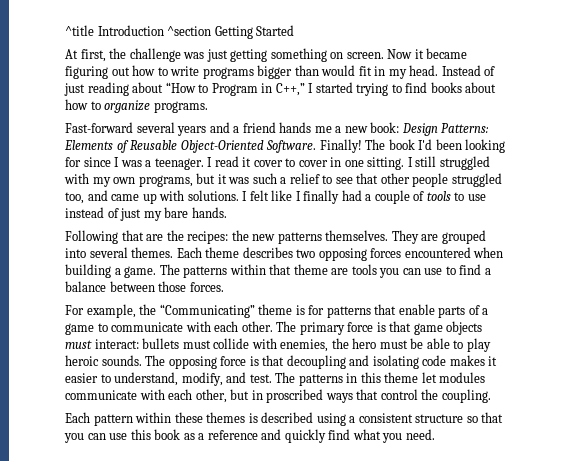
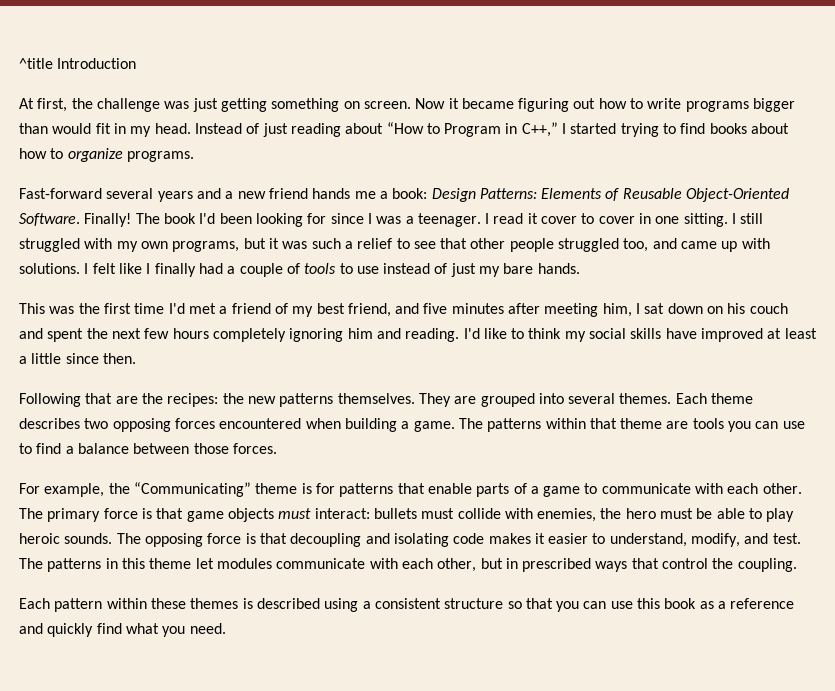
[167,25,295,39] ^section Getting Started -> (137, 63) none
(240, 129) none -> [237,191,266,199] new
[344,126,368,133] new -> (388, 195) none
(227, 212) none -> [19,303,788,317] [19,328,817,342] [19,353,136,364] // This was the first time I'd met a friend of my best friend, and five minutes after meeting him, I sat down on his couch and spent the next few hours completely ignoring him and reading. I'd like to think my social skills have improved at least a little since then.
[266,389,324,403] proscribed -> [522,558,592,572] prescribed

